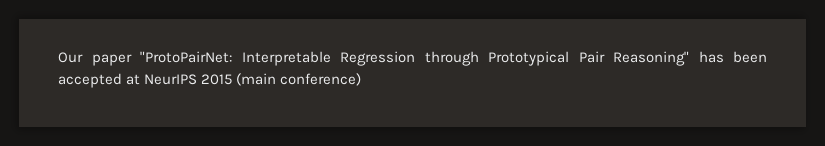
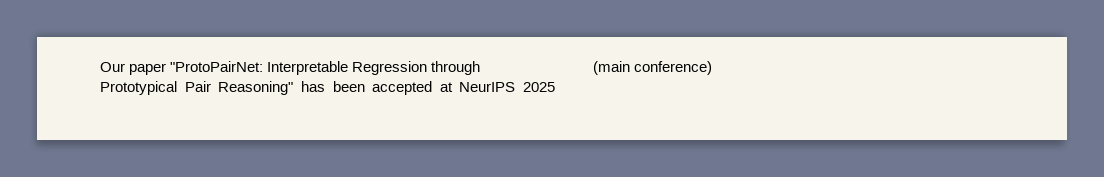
[201,74,233,85] 2015 -> [523,82,555,92] 2025

